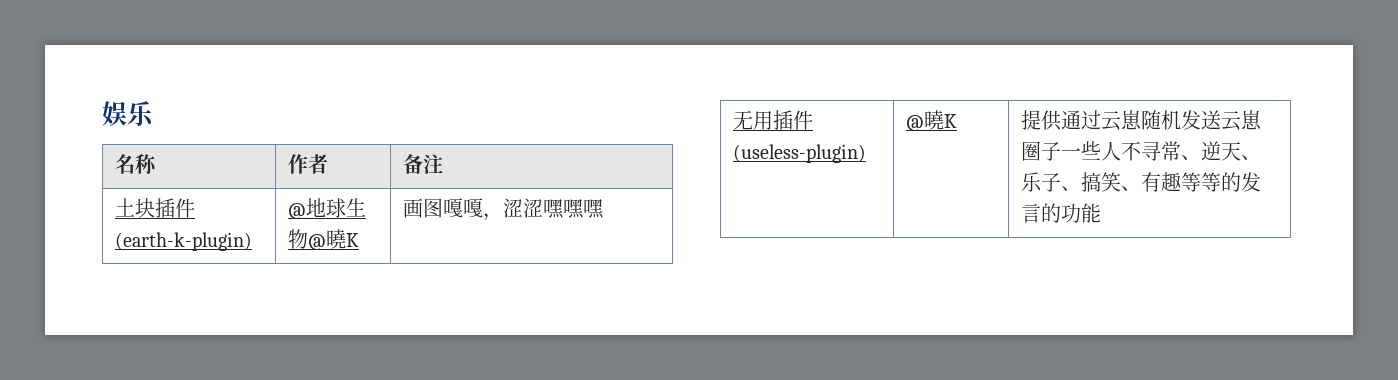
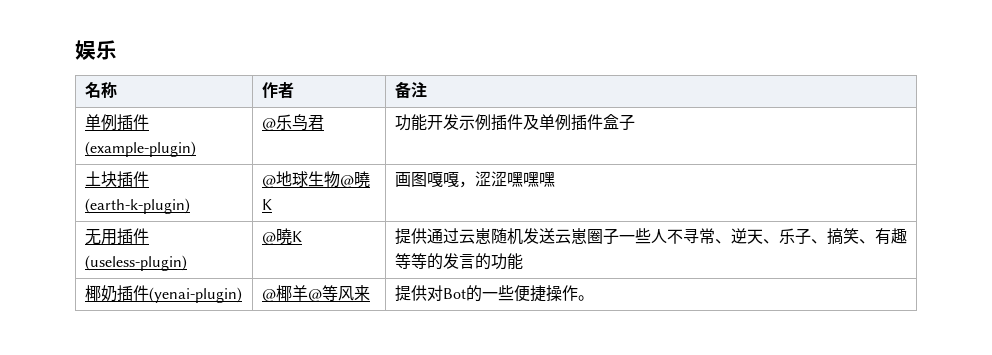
(443, 164) none -> [84,114,149,131] [84,141,196,157] [261,114,324,131] [394,114,635,131] // 单例插件(example-plugin) | @乐鸟君 | 功能开发示例插件及单例插件盒子
(1101, 213) none -> [84,285,242,303] [261,285,370,302] [394,285,594,302] // 椰奶插件(yenai-plugin) | @椰羊@等风来 | 提供对Bot的一些便捷操作。

